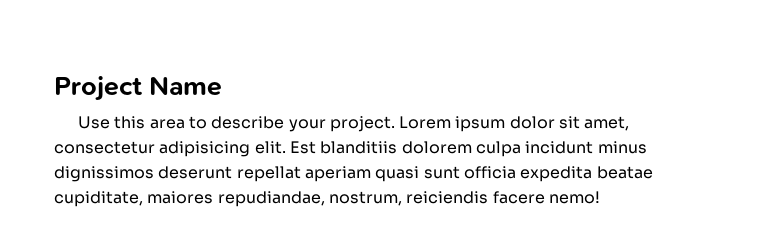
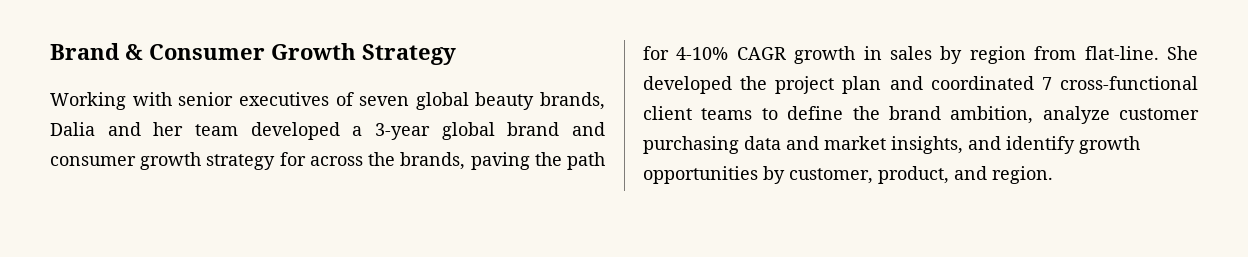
[54,76,223,101] [77,116,630,132] [54,141,647,157] [54,166,653,182] [54,191,600,207] Project Name // Use this area to describe your project. Lorem ipsum dolor sit amet, consectetur adipisicing elit. Est blanditiis dolorem culpa incidunt minus dignissimos deserunt repellat aperiam quasi sunt officia expedita beatae cupiditate, maiores repudiandae, nostrum, reiciendis facere nemo! -> [50,43,456,65] [50,92,605,110] [50,122,605,140] [50,152,605,170] [643,46,1198,64] [643,76,1198,94] [643,106,1199,124] [643,136,1140,154] [643,166,1053,184] Brand & Consumer Growth Strategy // Working with senior executives of seven global beauty brands, Dalia and her team developed a 3-year global brand and consumer growth strategy for across the brands, paving the path for 4-10% CAGR growth in sales by region from flat-line. She developed the project plan and coordinated 7 cross-functional client teams to define the brand ambition, analyze customer purchasing data and market insights, and identify growth opportunities by customer, product, and region.

